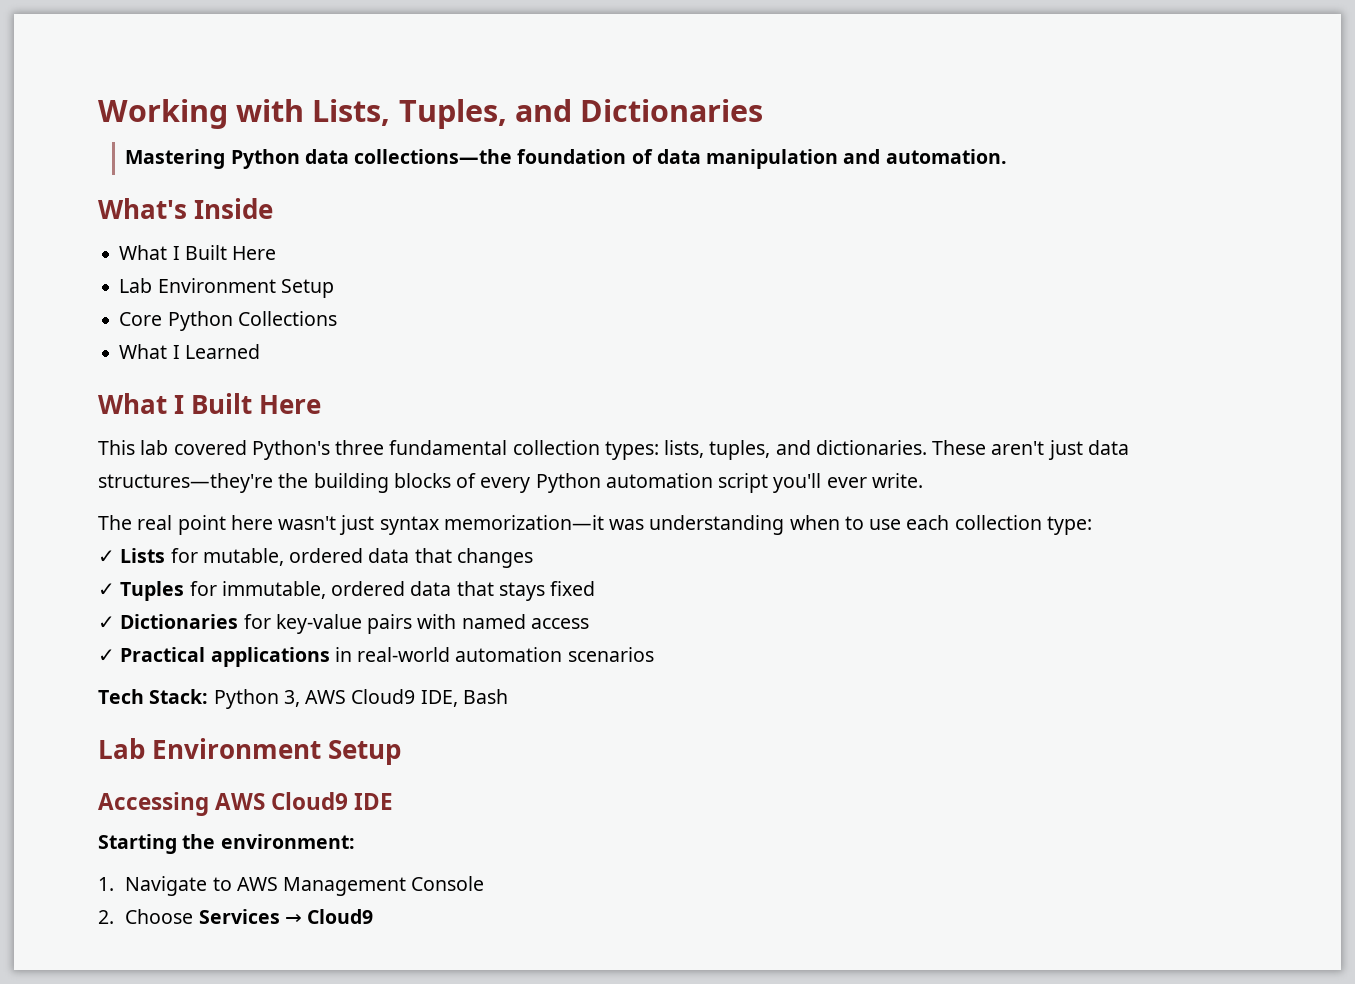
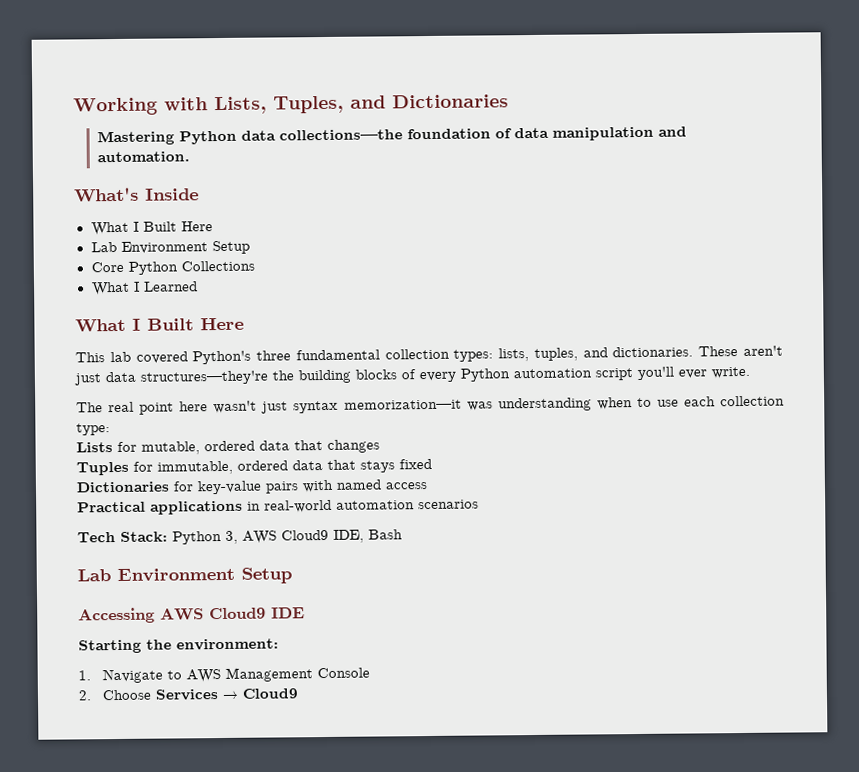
[98,550,115,563] ✓ -> (110, 429) none
[98,583,115,596] ✓ -> (380, 446) none
[98,616,115,629] ✓ -> (432, 464) none
[98,649,115,662] ✓ -> (427, 486) none

